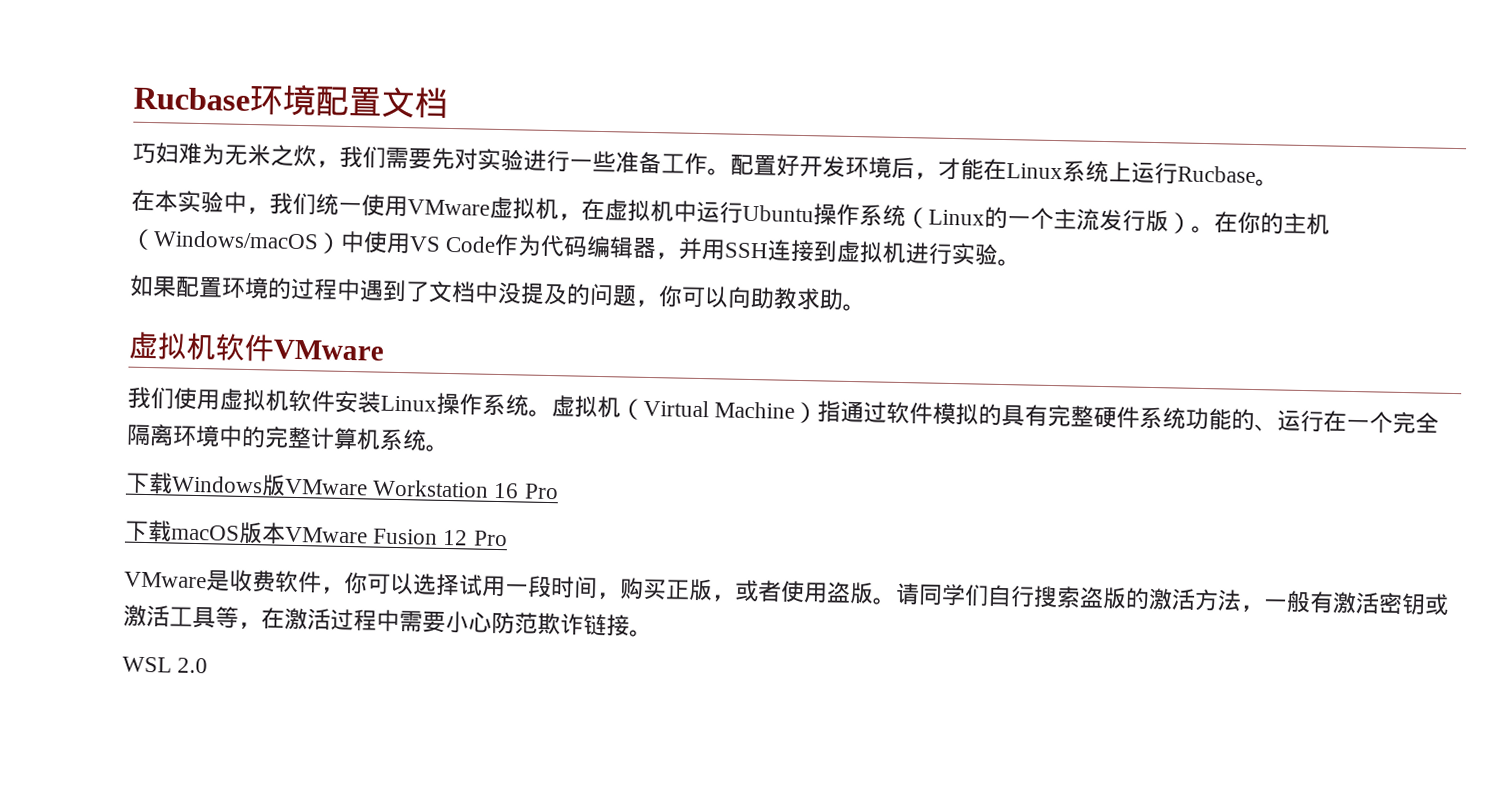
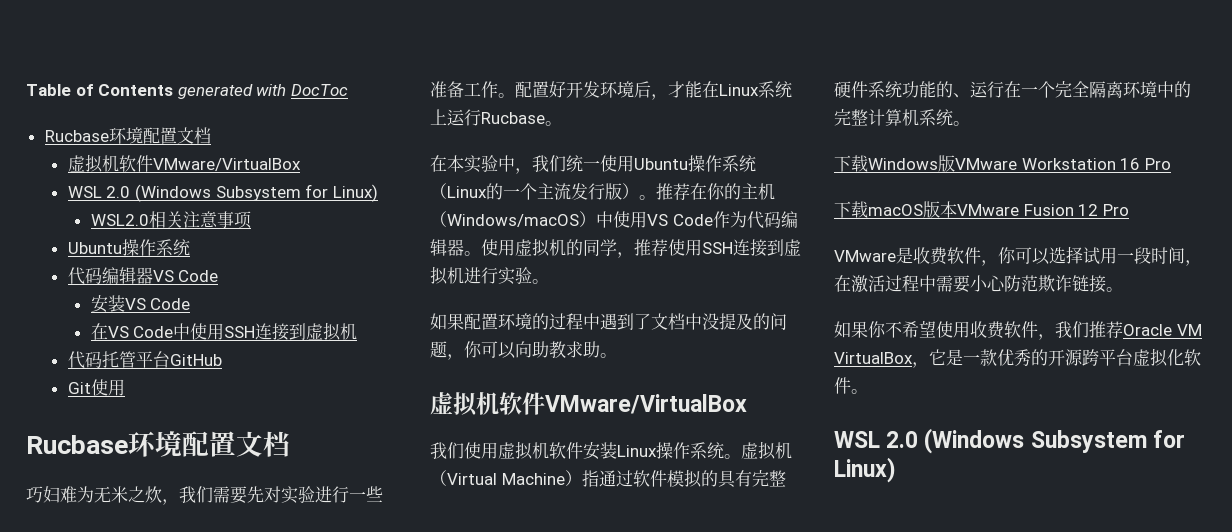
(133, 98) none -> [26,84,348,99] [44,127,211,144] [67,154,301,173] [67,184,378,202] [90,211,252,229] [67,239,190,256] [67,267,219,285] [90,295,191,313] [90,322,358,341] [67,351,222,369] [67,379,125,396] Table of Contents generated with DocToc // Rucbase环境配置文档 // 虚拟机软件VMware/VirtualBox // WSL 2.0 (Windows Subsystem for Linux) // WSL2.0相关注意事项 // Ubuntu操作系统 // 代码编辑器VS Code // 安装VS Code // 在VS Code中使用SSH连接到虚拟机 // 代码托管平台GitHub // Git使用 //
[407,196,743,224] VMware虚拟机，在虚拟机中运行 -> (634, 163) none
(1215, 229) none -> [656,183,690,201] 推荐
[655,237,704,261] ，并 -> [464,238,685,258] 。使用虚拟机的同学，推荐使
[273,339,384,361] VMware -> [545,394,747,414] VMware/VirtualBox
[619,577,1449,616] [123,604,262,630] 购买正版，或者使用盗版。请同学们自行搜索盗版的激活方法，一般有激活密钥或激活工具等， -> (1202, 263) none
[122,656,209,674] WSL 2.0 -> [834,320,1202,340] [834,348,1201,368] [834,377,868,394] [834,428,1185,454] [834,457,896,483] 如果你不希望使用收费软件，我们推荐Oracle VM VirtualBox，它是一款优秀的开源跨平台虚拟化软件。 // WSL 2.0 (Windows Subsystem for Linux)

